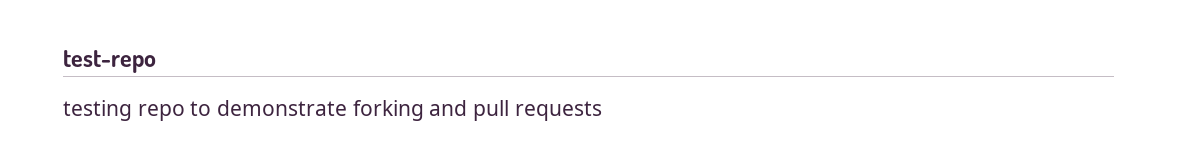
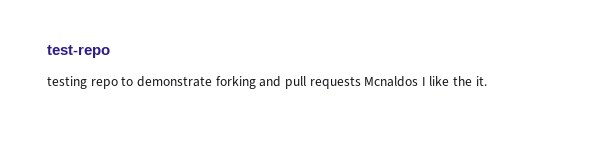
(602, 111) none -> [364,76,487,87] Mcnaldos I like the it.

